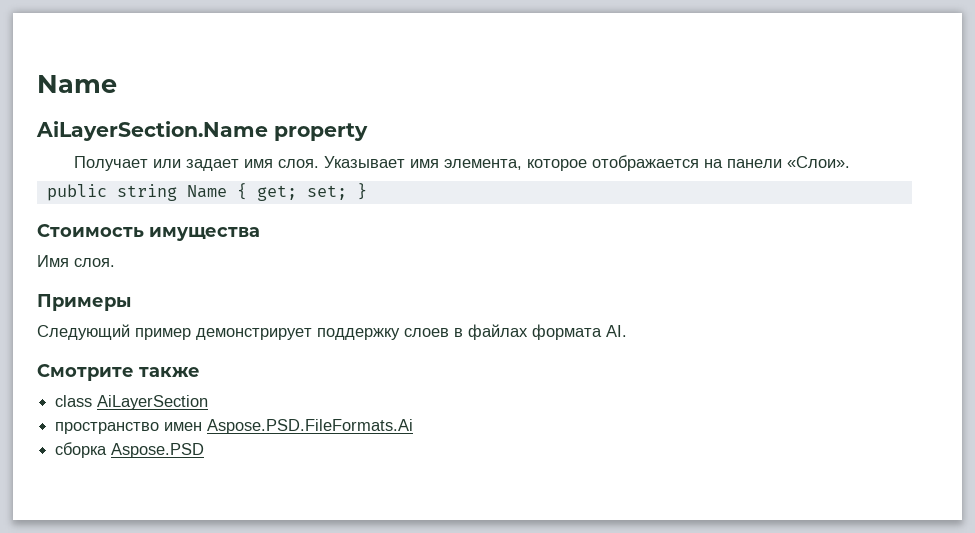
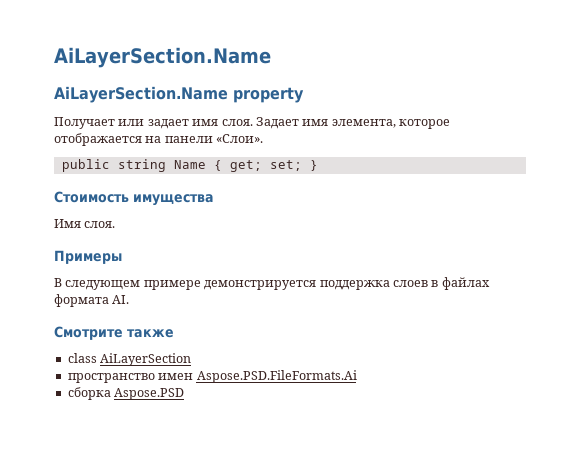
[37,75,117,93] Name -> [54,47,271,68] AiLayerSection.Name
[324,156,406,168] Указывает -> [255,117,299,129] Задает
[37,324,400,340] Следующий пример демонстрирует поддержку -> [54,278,390,290] В следующем примере демонстрируется поддержка

